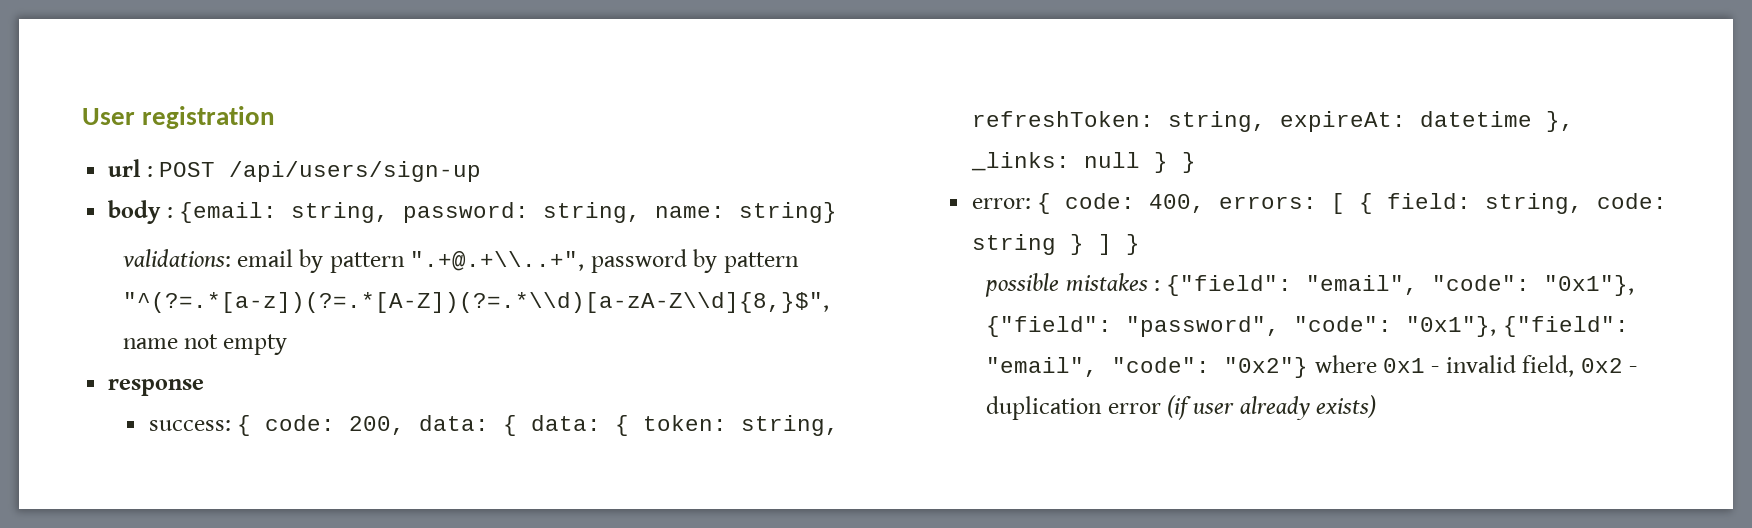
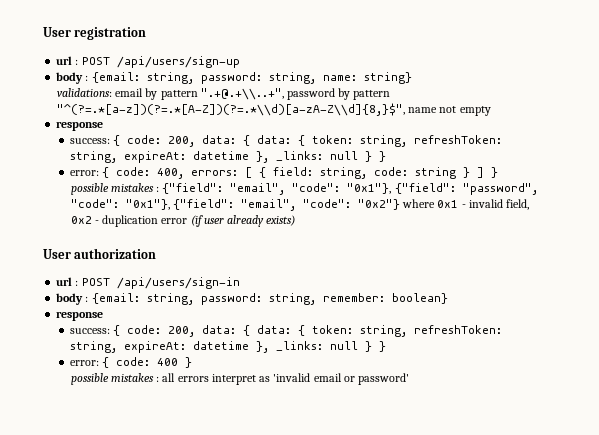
(1377, 406) none -> [43,248,157,259] [56,277,240,289] [56,293,448,305] [56,311,104,321] [69,325,503,337] [69,341,386,353] [69,357,193,368] [70,373,409,385] // User authorization // url : POST /api/users/sign-in // body : {email: string, password: string, remember: boolean} // response // success: { code: 200, data: { data: { token: string, refreshToken: string, expireAt: datetime }, _links: null } } // error: { code: 400 } // possible mistakes : all errors interpret as 'invalid email or password'

